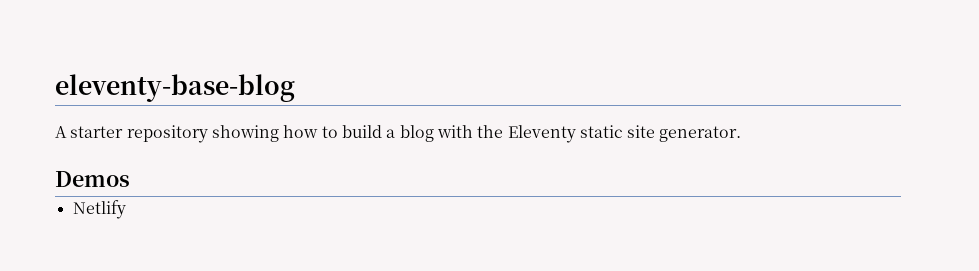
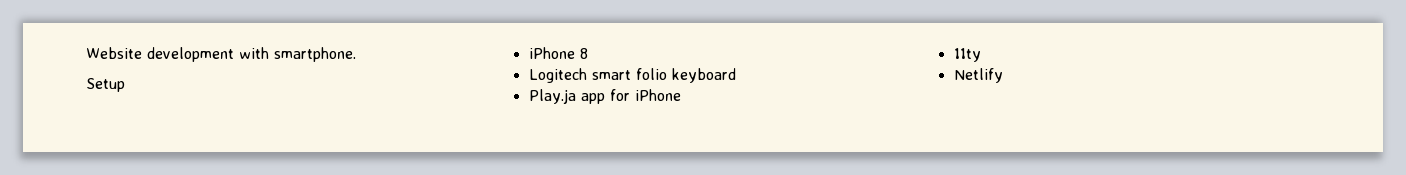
[55,74,295,102] [55,125,742,143] [55,171,130,187] eleventy-base-blog // A starter repository showing how to build a blog with the Eleventy static site generator. // Demos -> [86,47,356,62] [86,78,125,92] [528,47,588,59] [528,68,736,83] [528,89,681,104] [953,48,981,62] Website development with smartphone. // Setup // iPhone 8 // Logitech smart folio keyboard // Play.ja app for iPhone // 11ty

